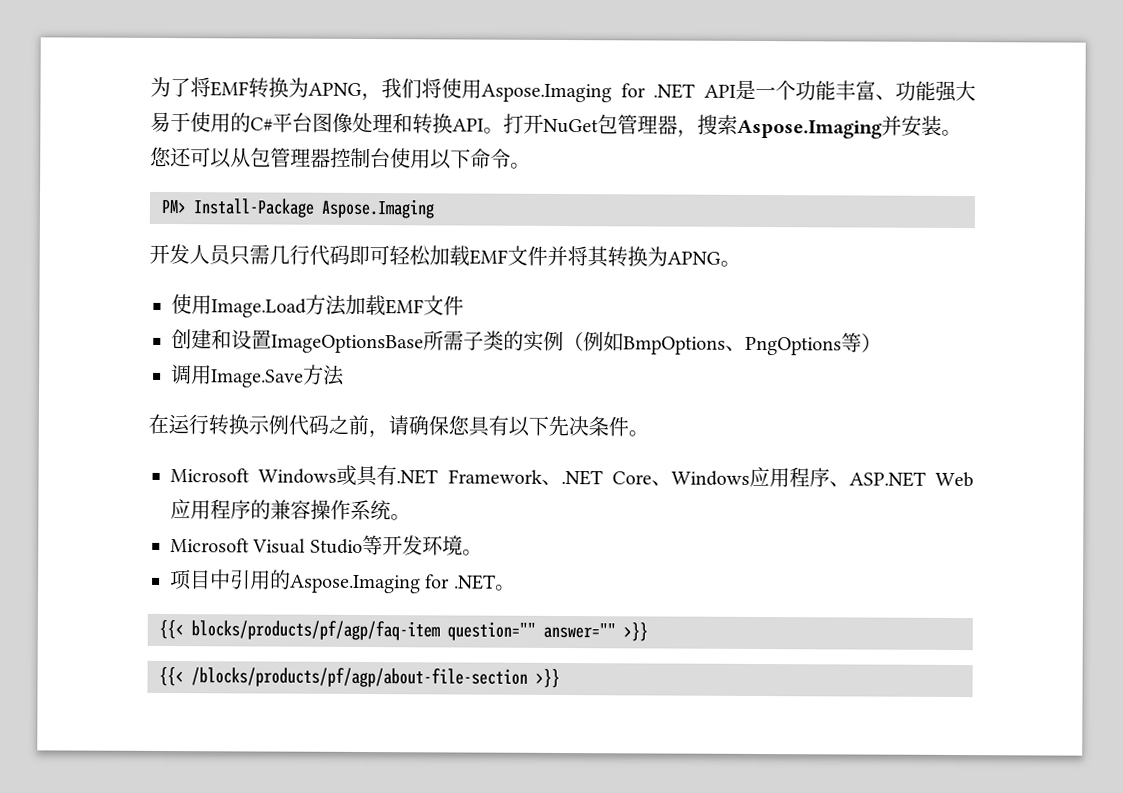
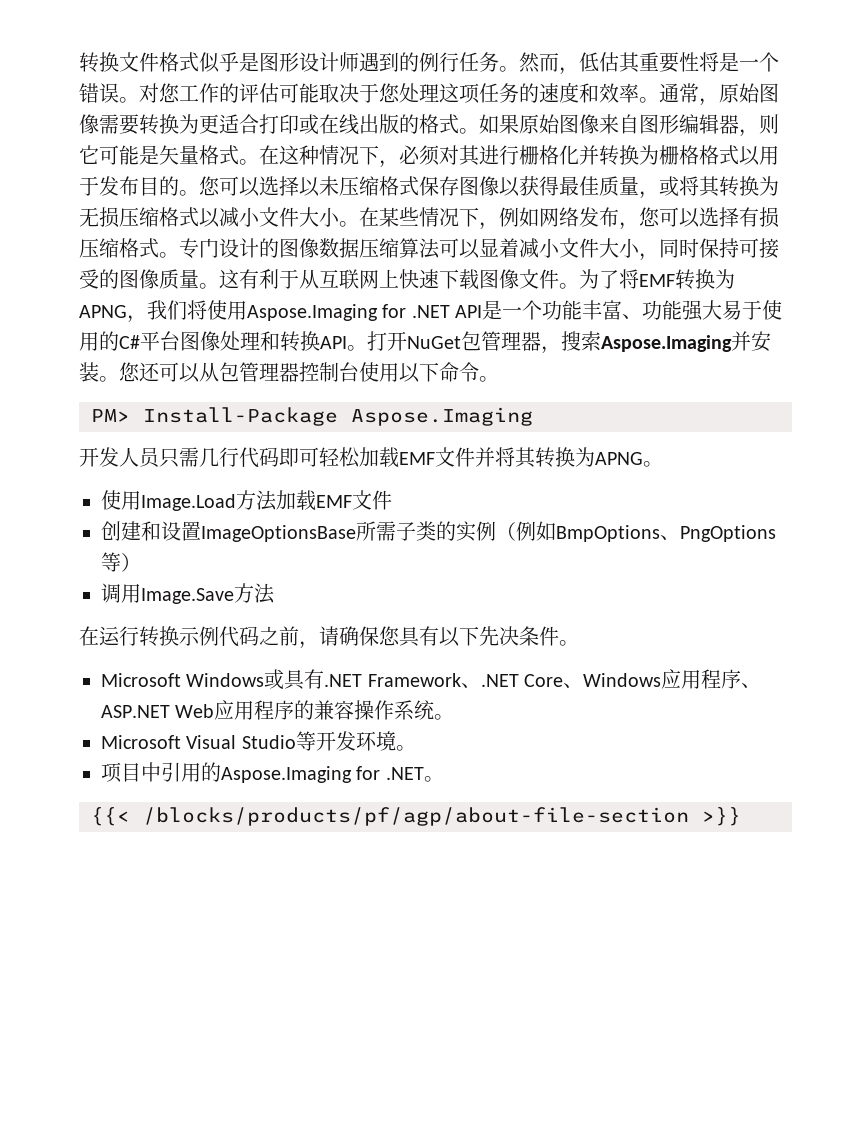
(150, 87) none -> [79,52,779,75] [79,82,779,106] [79,114,779,137] [79,145,779,168] [79,176,779,199] [79,207,779,230] [79,238,779,261] [79,269,579,290] 转换文件格式似乎是图形设计师遇到的例行任务。然而，低估其重要性将是一个错误。对您工作的评估可能取决于您处理这项任务的速度和效率。通常，原始图像需要转换为更适合打印或在线出版的格式。如果原始图像来自图形编辑器，则它可能是矢量格式。在这种情况下，必须对其进行栅格化并转换为栅格格式以用于发布目的。您可以选择以未压缩格式保存图像以获得最佳质量，或将其转换为无损压缩格式以减小文件大小。在某些情况下，例如网络发布，您可以选择有损压缩格式。专门设计的图像数据压缩算法可以显着减小文件大小，同时保持可接受的图像质量。这有利于从互联网上快速下载图像文件。
[159,619,648,642] // {{< blocks/products/pf/agp/faq-item question="" answer="" >}} -> (444, 779) none

